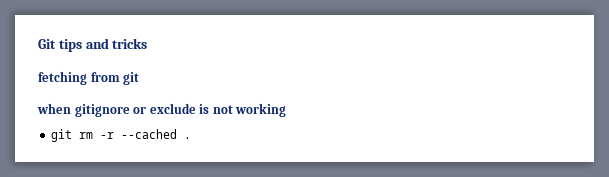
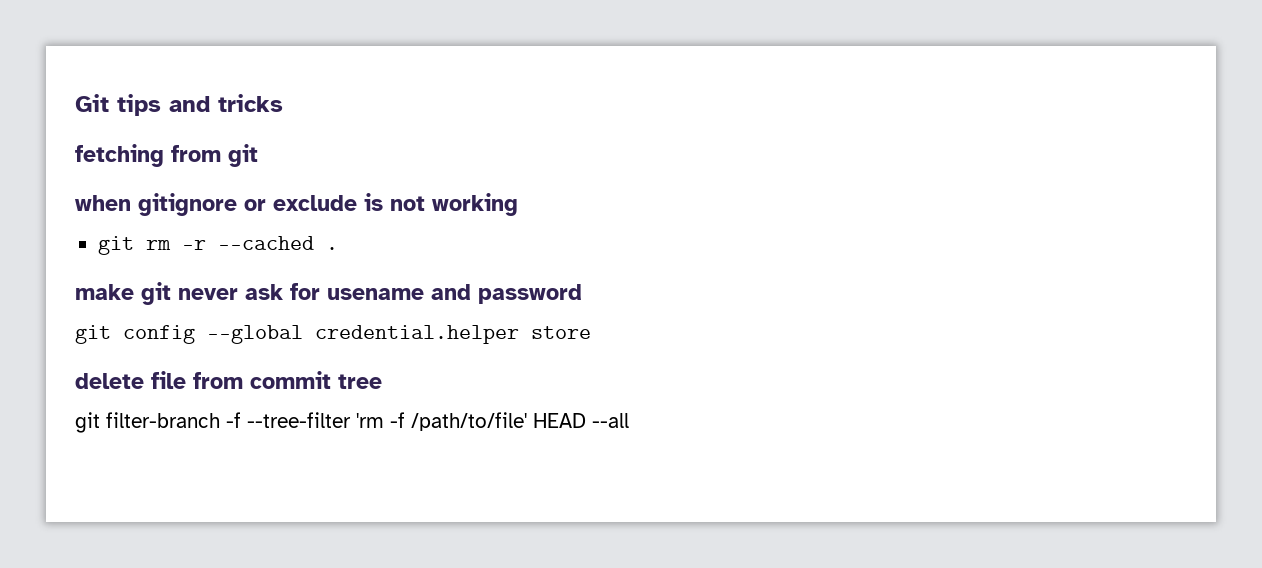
(192, 138) none -> [75,282,582,305] [75,325,591,344] [75,371,382,389] [75,412,629,433] // make git never ask for usename and password // git config --global credential.helper store // delete file from commit tree // git filter-branch -f --tree-filter 'rm -f /path/to/file' HEAD --all

